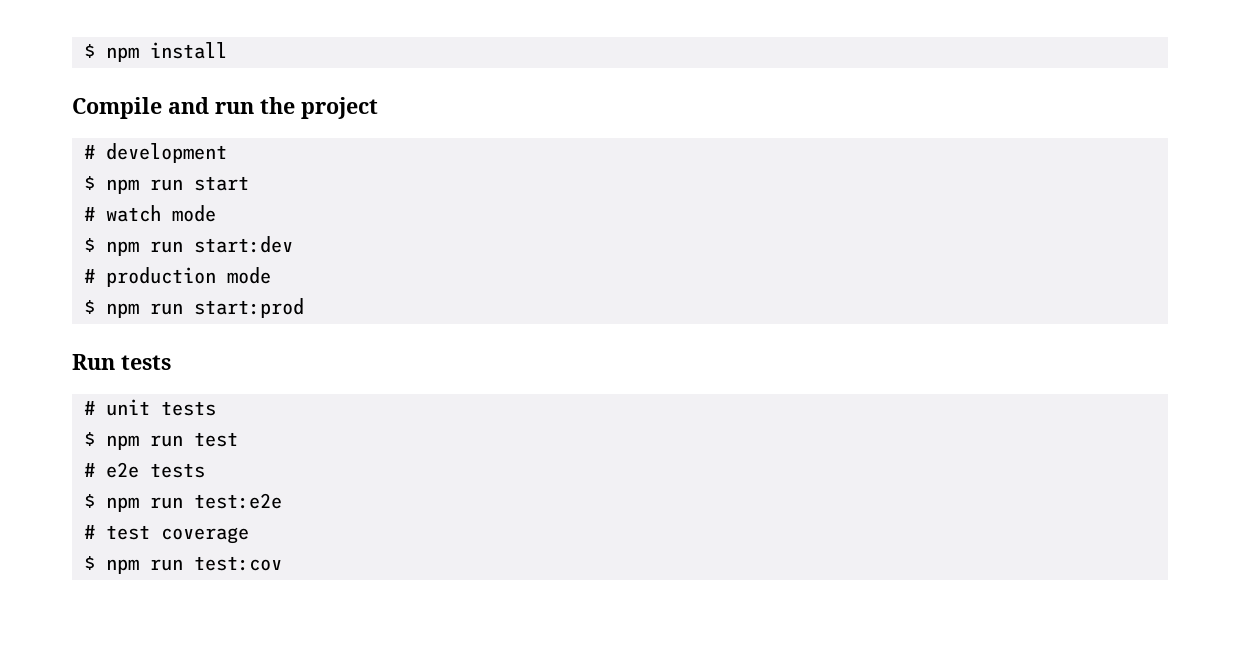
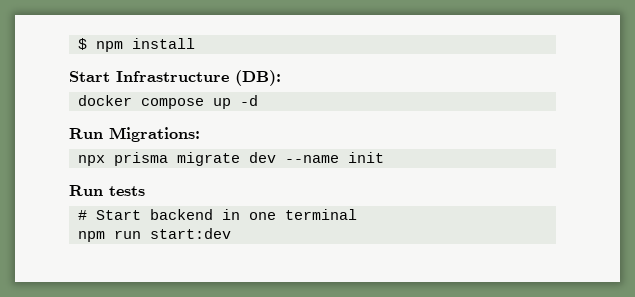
[72,97,378,119] [83,143,227,163] [83,176,249,194] [83,205,216,222] [83,236,293,256] [83,267,271,287] [83,298,304,318] [72,354,171,370] [83,399,216,416] [83,432,238,450] [83,462,205,478] [83,493,282,512] [83,525,249,544] [83,556,282,574] Compile and run the project // # development // $ npm run start // # watch mode // $ npm run start:dev // # production mode // $ npm run start:prod // Run tests // # unit tests // $ npm run test // # e2e tests // $ npm run test:e2e // # test coverage // $ npm run test:cov -> [69,70,281,86] [77,95,258,109] [69,127,200,142] [77,152,384,166] [69,185,145,196] [77,209,357,220] [77,228,231,242] Start Infrastructure (DB): // docker compose up -d // Run Migrations: // npx prisma migrate dev --name init // Run tests // # Start backend in one terminal // npm run start:dev

